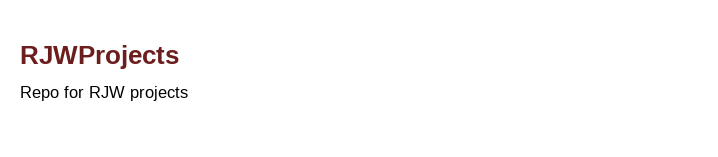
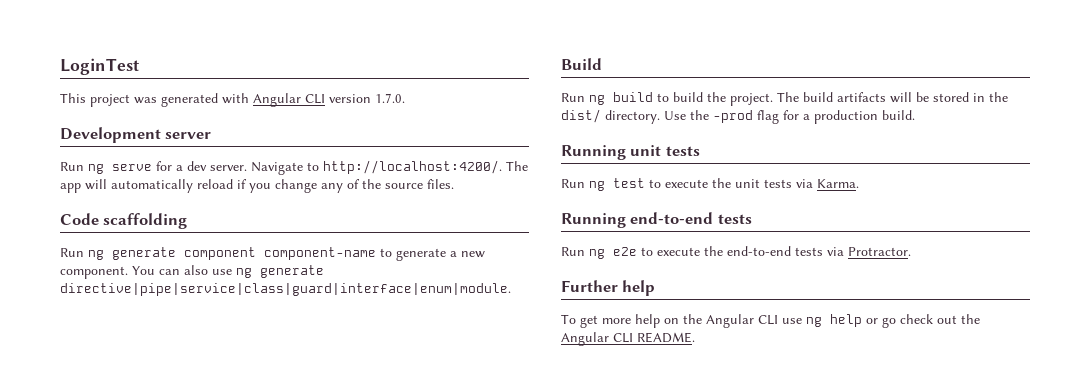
[20,45,179,69] [20,86,188,101] RJWProjects // Repo for RJW projects -> [60,58,139,75] [60,93,405,107] [60,127,212,143] [60,160,528,175] [60,179,454,193] [60,213,188,229] [60,247,485,261] [60,265,324,279] [60,283,511,296] [561,58,602,70] [561,92,1008,106] [561,109,915,124] [561,145,700,160] [561,178,859,191] [561,212,752,228] [561,246,911,259] [561,280,656,296] [561,314,980,328] [561,332,695,346] LoginTest // This project was generated with Angular CLI version 1.7.0. // Development server // Run ng serve for a dev server. Navigate to http://localhost:4200/. The app will automatically reload if you change any of the source files. // Code scaffolding // Run ng generate component component-name to generate a new component. You can also use ng generate directive|pipe|service|class|guard|interface|enum|module. // Build // Run ng build to build the project. The build artifacts will be stored in the dist/ directory. Use the -prod flag for a production build. // Running unit tests // Run ng test to execute the unit tests via Karma. // Running end-to-end tests // Run ng e2e to execute the end-to-end tests via Protractor. // Further help // To get more help on the Angular CLI use ng help or go check out the Angular CLI README.

